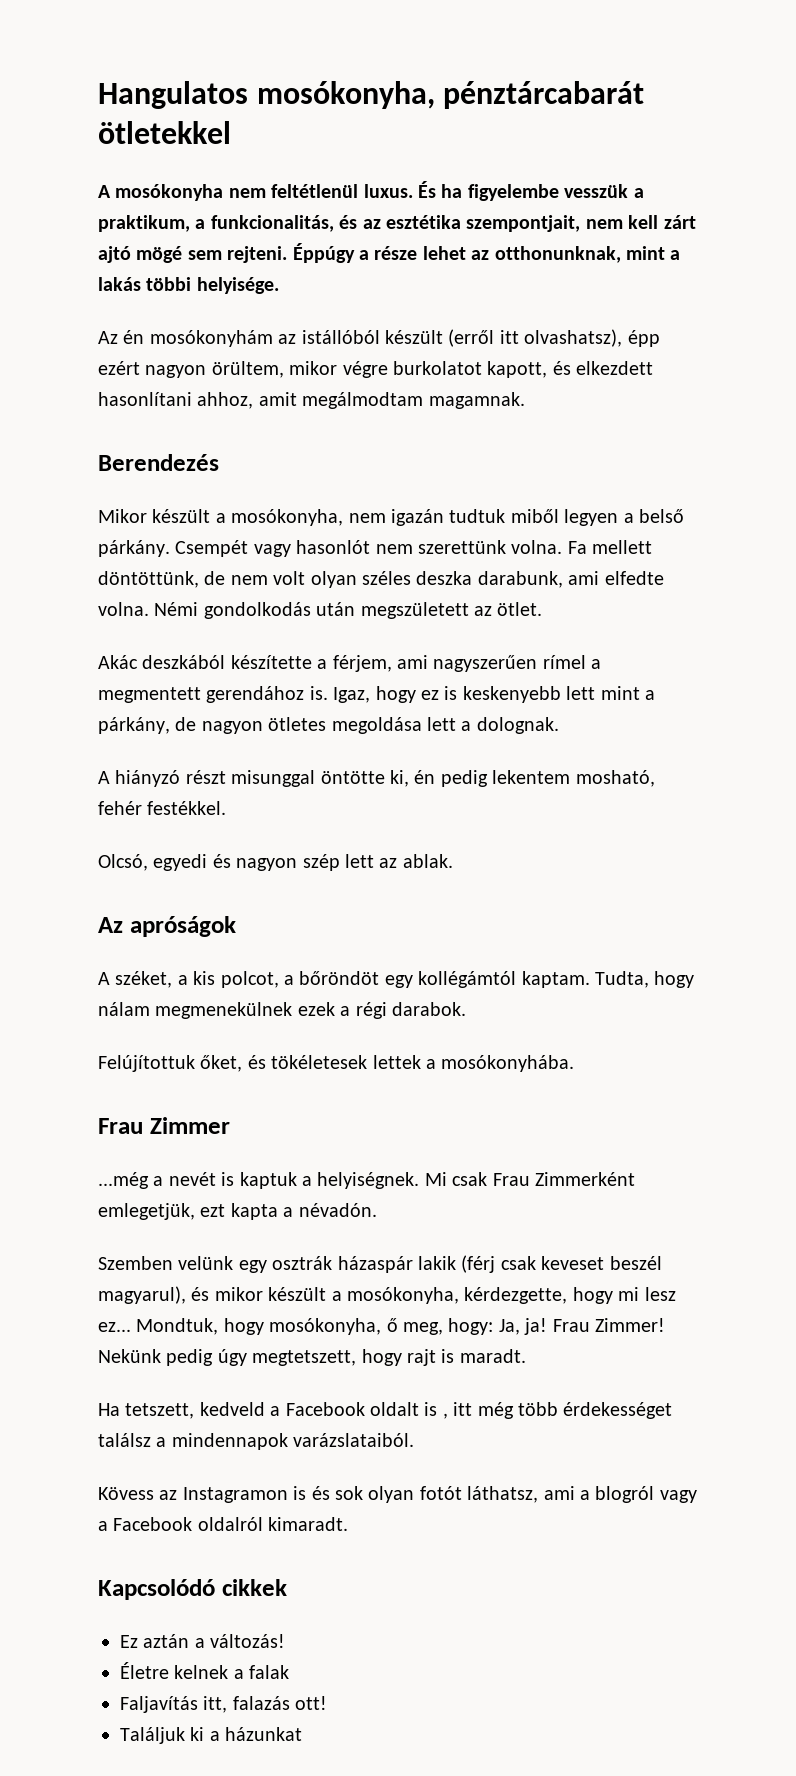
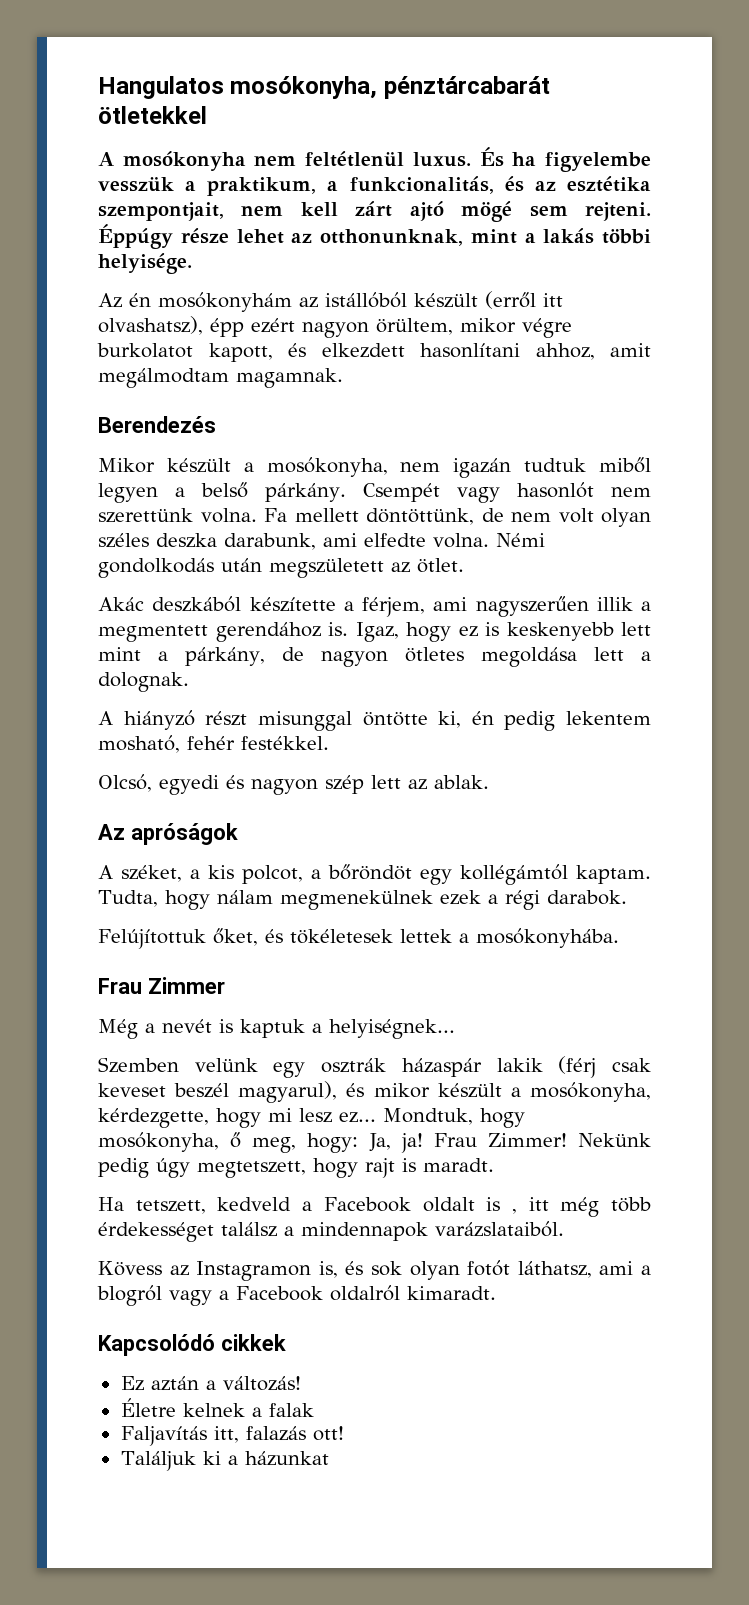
[359,250,369,260] a -> (173, 236) none
[542,655,586,669] rímel -> [596,597,633,611] illik
[98,1172,149,1189] ...még -> [98,1019,138,1039] Még
[317,1172,635,1189] [98,1203,377,1220] helyiségnek. Mi csak Frau Zimmerként emlegetjük, ezt kapta a névadón. -> [329,1019,455,1039] helyiségnek...
[293,1486,307,1500] is -> [318,1261,338,1278] is,

